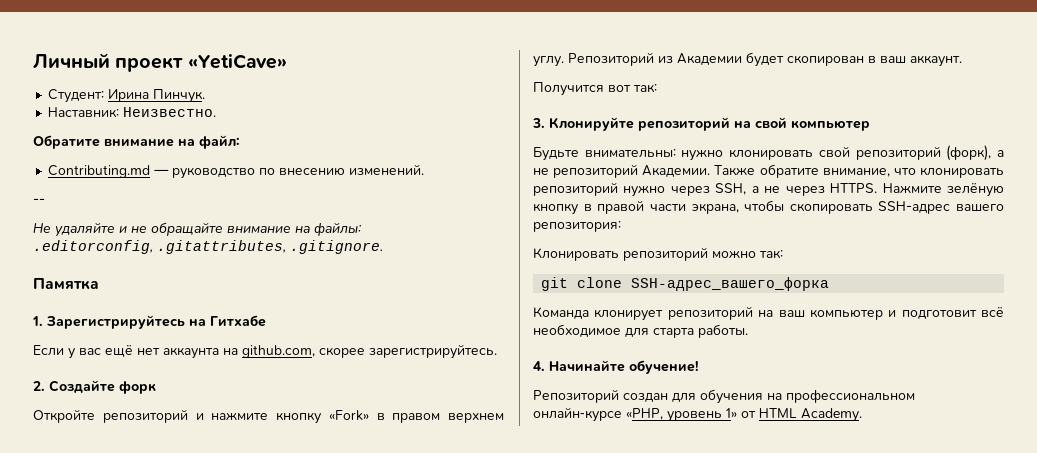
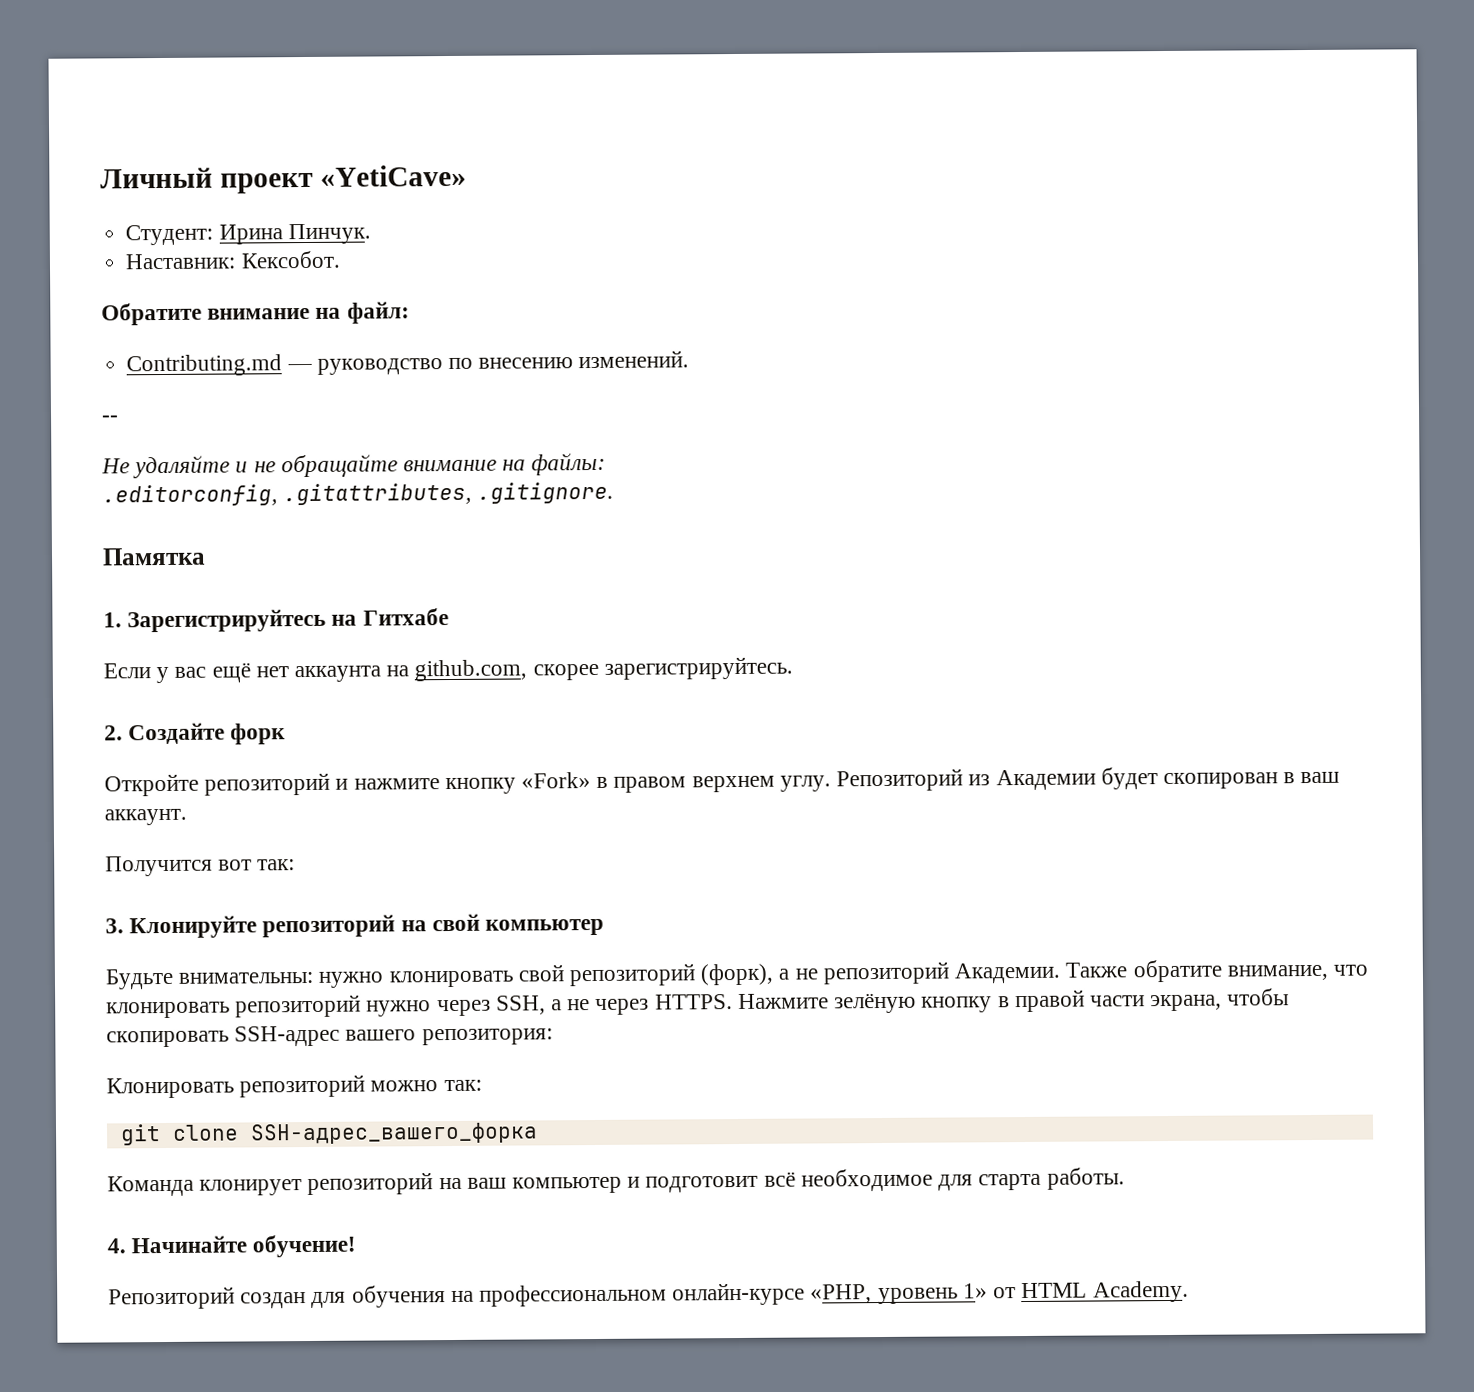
[123,107,217,117] Неизвестно. -> [240,250,341,269] Кексобот.

